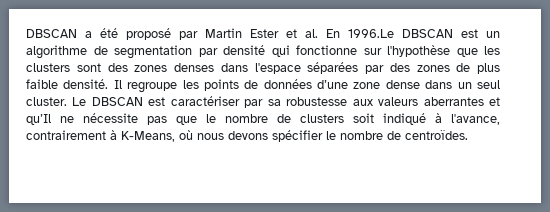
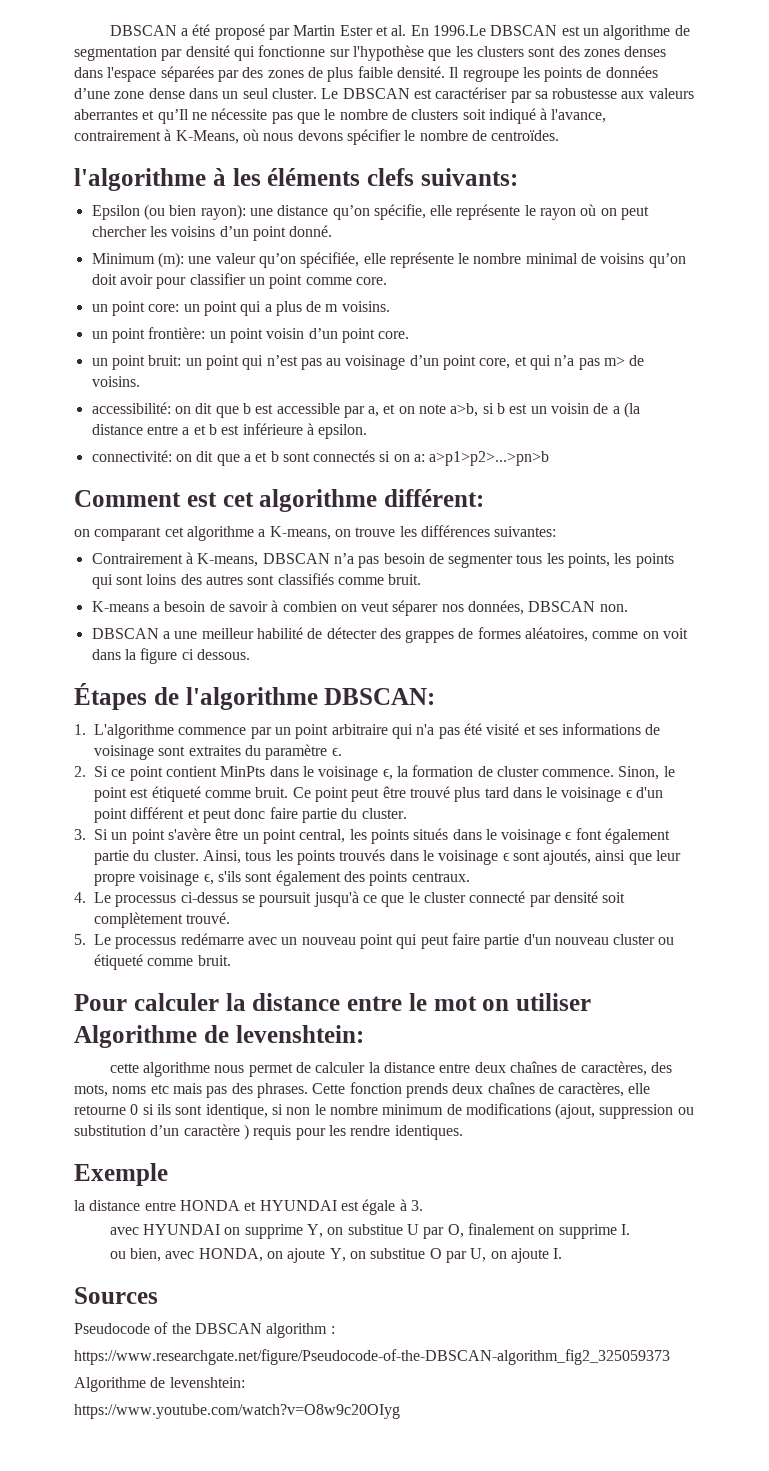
(468, 135) none -> [74,168,518,191] [91,204,650,220] [91,225,333,241] [91,252,686,268] [91,273,387,289] [91,301,390,316] [91,327,410,343] [91,355,645,370] [91,376,140,387] [91,402,641,418] [91,423,368,439] [91,450,550,466] [74,489,484,512] [74,525,557,541] [91,552,674,568] [91,573,422,589] [91,600,628,616] [91,627,689,643] [91,648,250,664] [74,683,436,710] [74,723,661,739] [94,744,342,760] [74,765,675,781] [94,786,664,802] [94,807,407,823] [74,828,671,844] [94,849,682,865] [94,870,470,886] [74,891,626,907] [94,912,231,928] [74,933,675,949] [94,954,231,970] [74,993,591,1011] [74,1025,364,1048] [109,1061,672,1077] [74,1082,651,1098] [74,1103,694,1119] [74,1124,463,1140] [74,1163,168,1186] [74,1199,423,1215] [109,1223,630,1239] [109,1248,563,1263] [74,1287,158,1304] [74,1322,335,1338] [74,1349,670,1365] [74,1377,245,1392] [74,1404,400,1419] // l'algorithme à les éléments clefs suivants: // Epsilon (ou bien rayon): une distance qu’on spécifie, elle représente le rayon où on peut chercher les voisins d’un point donné. // Minimum (m): une valeur qu’on spécifiée, elle représente le nombre minimal de voisins qu’on doit avoir pour classifier un point comme core. // un point core: un point qui a plus de m voisins. // un point frontière: un point voisin d’un point core. // un point bruit: un point qui n’est pas au voisinage d’un point core, et qui n’a pas m> de voisins. // accessibilité: on dit que b est accessible par a, et on note a>b, si b est un voisin de a (la distance entre a et b est inférieure à epsilon. // connectivité: on dit que a et b sont connectés si on a: a>p1>p2>...>pn>b // Comment est cet algorithme différent: // on comparant cet algorithme a K-means, on trouve les différences suivantes: // Contrairement à K-means, DBSCAN n’a pas besoin de segmenter tous les points, les points qui sont loins des autres sont classifiés comme bruit. // K-means a besoin de savoir à combien on veut séparer nos données, DBSCAN non. // DBSCAN a une meilleur habilité de détecter des grappes de formes aléatoires, comme on voit dans la figure ci dessous. // Étapes de l'algorithme DBSCAN: // 1. L'algorithme commence par un point arbitraire qui n'a pas été visité et ses informations de voisinage sont extraites du paramètre ϵ. // 2. Si ce point contient MinPts dans le voisinage ϵ, la formation de cluster commence. Sinon, le point est étiqueté comme bruit. Ce point peut être trouvé plus tard dans le voisinage ϵ d'un point différent et peut donc faire partie du cluster. // 3. Si un point s'avère être un point central, les points situés dans le voisinage ϵ font également partie du cluster. Ainsi, tous les points trouvés dans le voisinage ϵ sont ajoutés, ainsi que leur propre voisinage ϵ, s'ils sont également des points centraux. // 4. Le processus ci-dessus se poursuit jusqu'à ce que le cluster connecté par densité soit complètement trouvé. // 5. Le processus redémarre avec un nouveau point qui peut faire partie d'un nouveau cluster ou étiqueté comme bruit. // Pour calculer la distance entre le mot on utiliser Algorithme de levenshtein: // cette algorithme nous permet de calculer la distance entre deux chaînes de caractères, des mots, noms etc mais pas des phrases. Cette fonction prends deux chaînes de caractères, elle retourne 0 si ils sont identique, si non le nombre minimum de modifications (ajout, suppression ou substitution d’un caractère ) requis pour les rendre identiques. // Exemple // la distance entre HONDA et HYUNDAI est égale à 3. // avec HYUNDAI on supprime Y, on substitue U par O, finalement on supprime I. // ou bien, avec HONDA, on ajoute Y, on substitue O par U, on ajoute I. // Sources // Pseudocode of the DBSCAN algorithm : // https://www.researchgate.net/figure/Pseudocode-of-the-DBSCAN-algorithm_fig2_325059373 // Algorithme de levenshtein: // https://www.youtube.com/watch?v=O8w9c20OIyg

